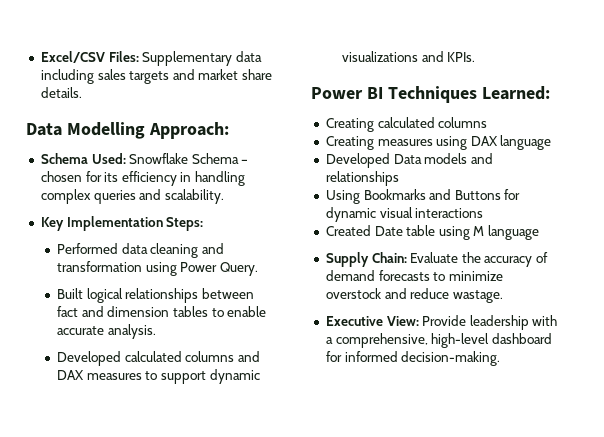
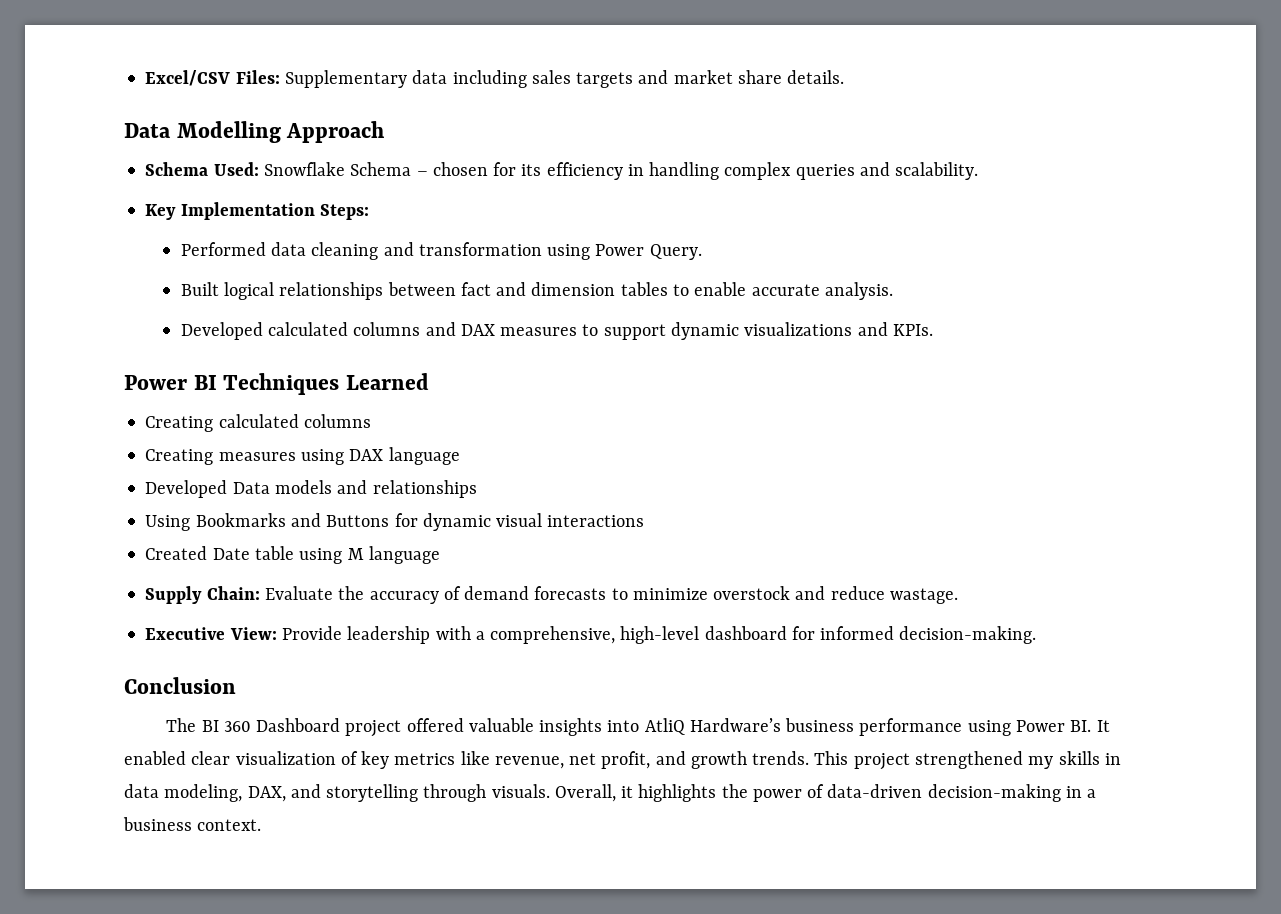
[148,122,229,139] Approach: -> [286,121,385,143] Approach
[481,86,550,100] Learned: -> [345,373,429,390] Learned
(501, 358) none -> [124,677,236,694] [166,718,1110,737] [124,751,1121,770] [124,784,1097,802] [123,817,262,831] // Conclusion // The BI 360 Dashboard project offered valuable insights into AtliQ Hardware’s business performance using Power BI. It enabled clear visualization of key metrics like revenue, net profit, and growth trends. This project strengthened my skills in data modeling, DAX, and storytelling through visuals. Overall, it highlights the power of data-driven decision-making in a business context.

